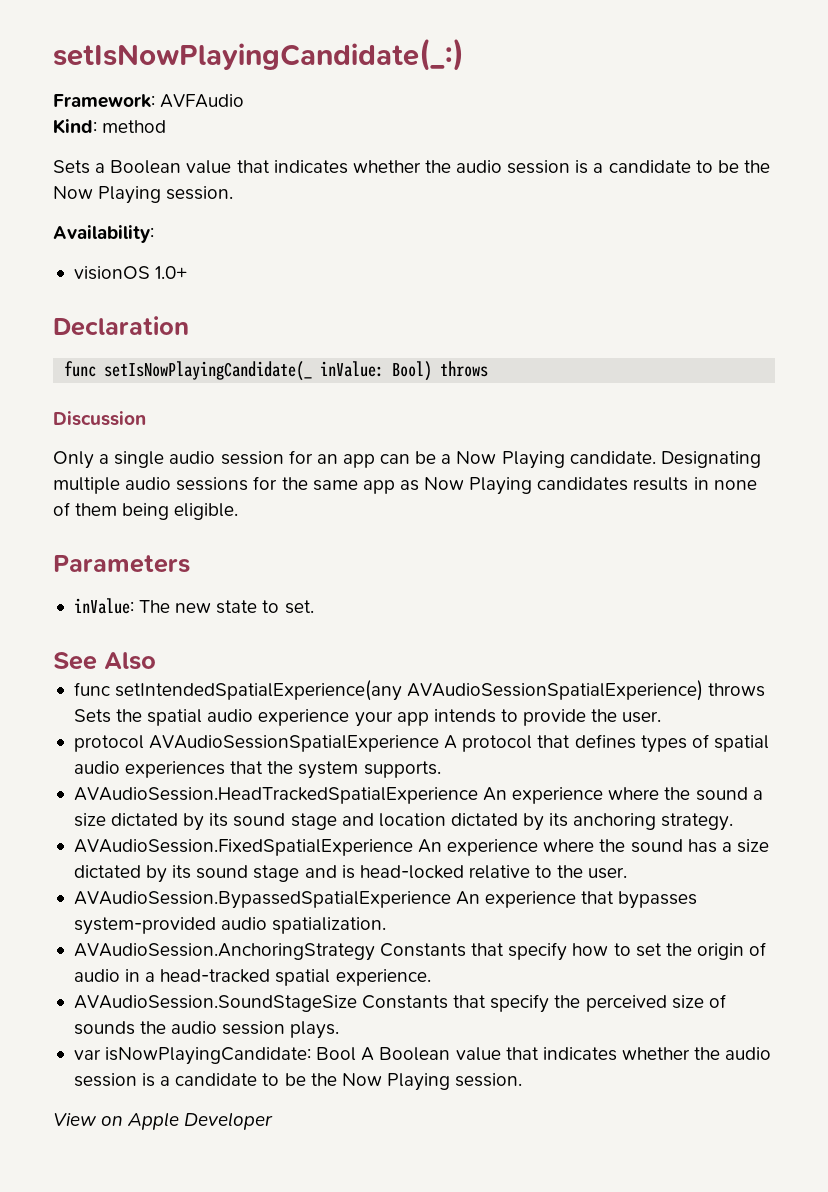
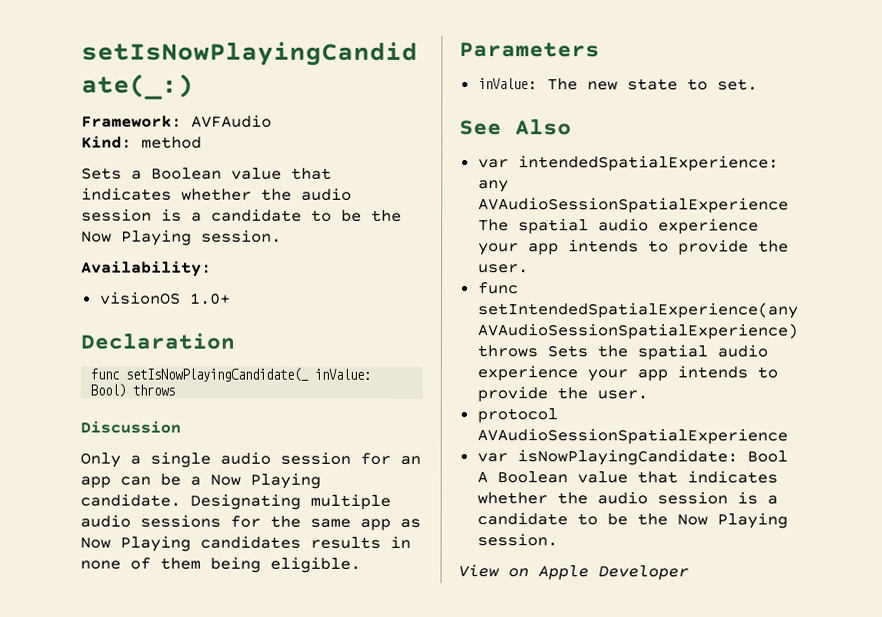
(156, 661) none -> [477,155,779,172] [477,180,509,193] [477,197,789,214] [477,218,759,235] [477,239,789,256] [477,264,529,274] // var intendedSpatialExperience: any AVAudioSessionSpatialExperience The spatial audio experience your app intends to provide the user.
[444,734,769,753] [73,761,441,779] [73,787,763,804] [73,813,734,831] [73,839,769,856] [73,865,628,883] [73,891,698,909] [73,917,387,935] [73,942,767,961] [73,969,431,986] [73,994,726,1013] [73,1021,340,1039] A protocol that defines types of spatial audio experiences that the system supports. // AVAudioSession.HeadTrackedSpatialExperience An experience where the sound a size dictated by its sound stage and location dictated by its anchoring strategy. // AVAudioSession.FixedSpatialExperience An experience where the sound has a size dictated by its sound stage and is head-locked relative to the user. // AVAudioSession.BypassedSpatialExperience An experience that bypasses system-provided audio spatialization. // AVAudioSession.AnchoringStrategy Constants that specify how to set the origin of audio in a head-tracked spatial experience. // AVAudioSession.SoundStageSize Constants that specify the perceived size of sounds the audio session plays. -> (788, 436) none

